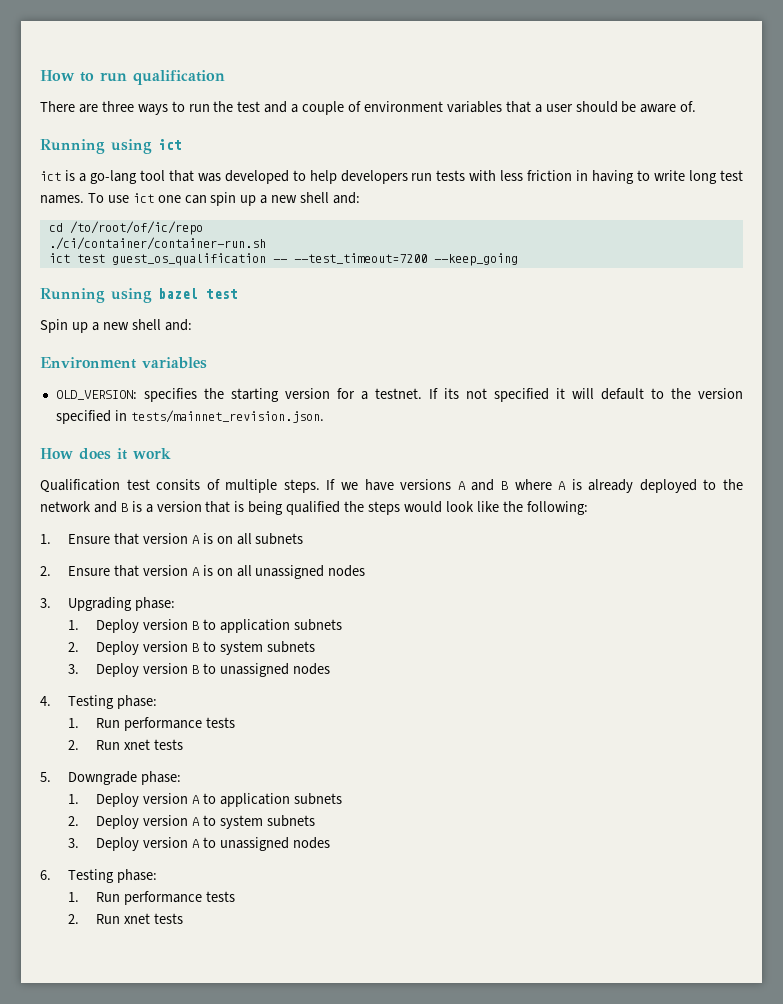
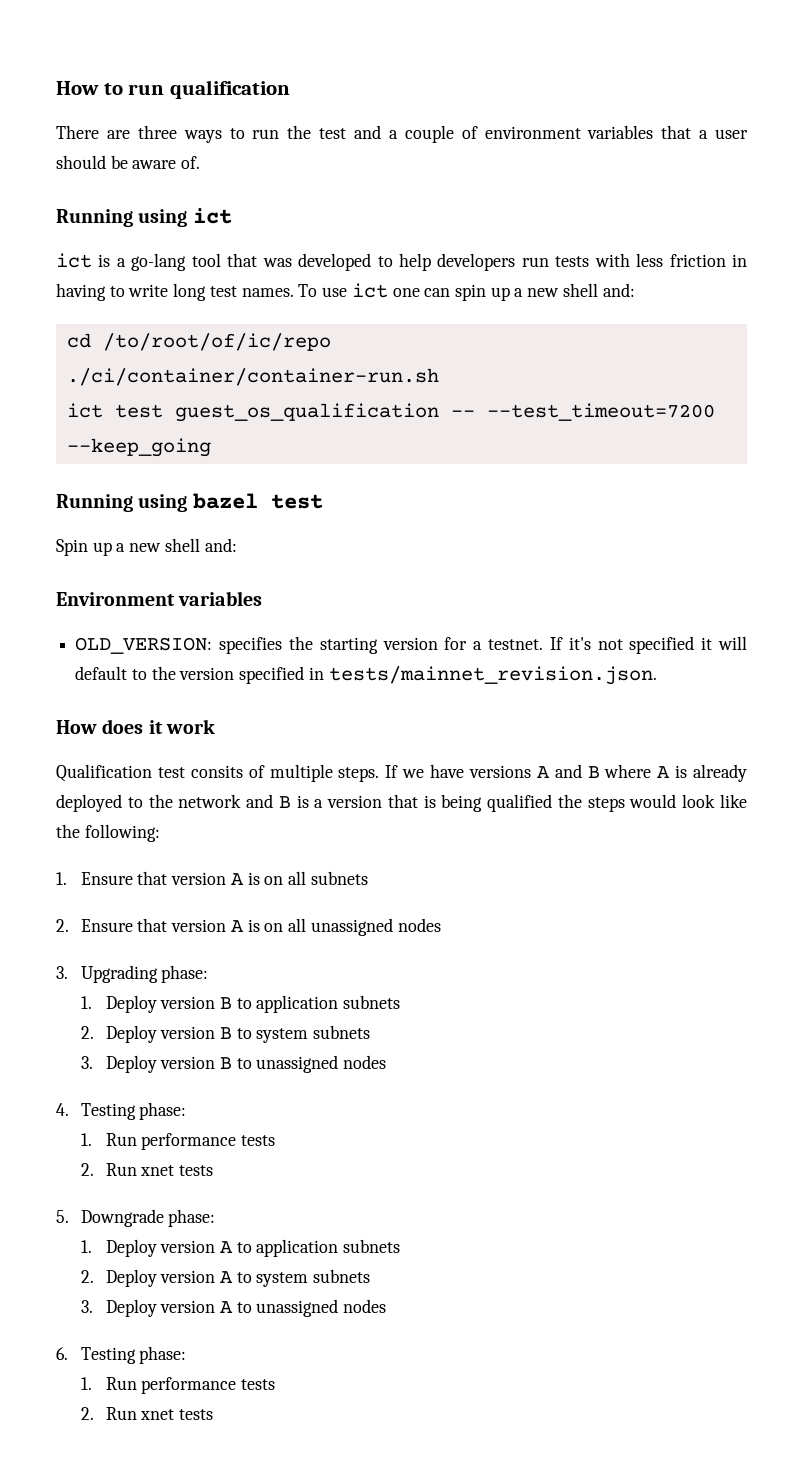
[443,388,459,399] its -> [568,637,591,650] it's

